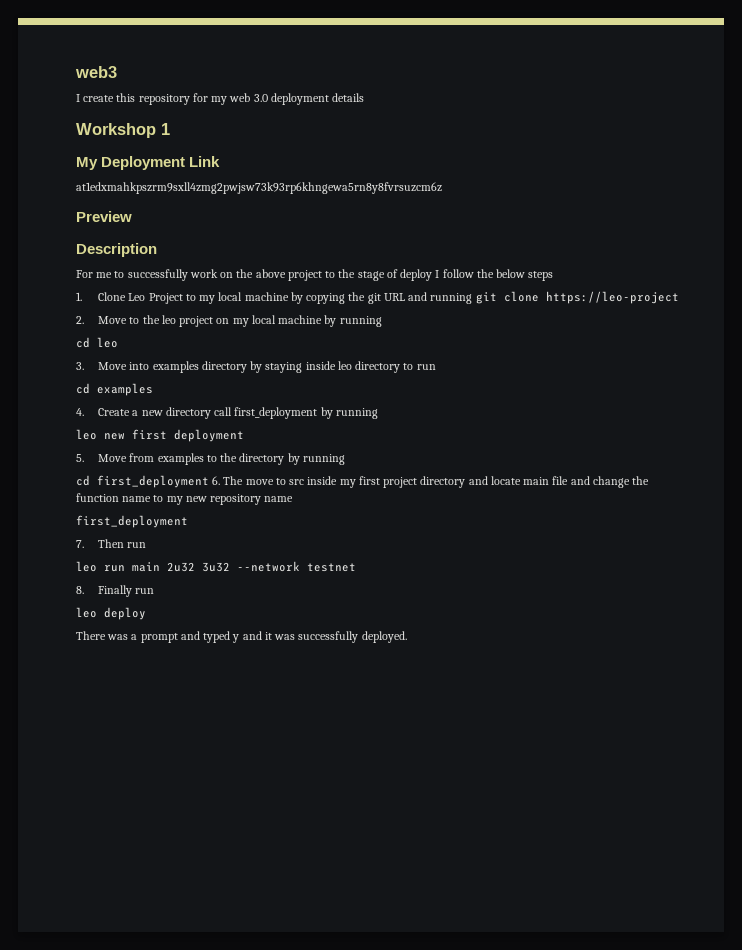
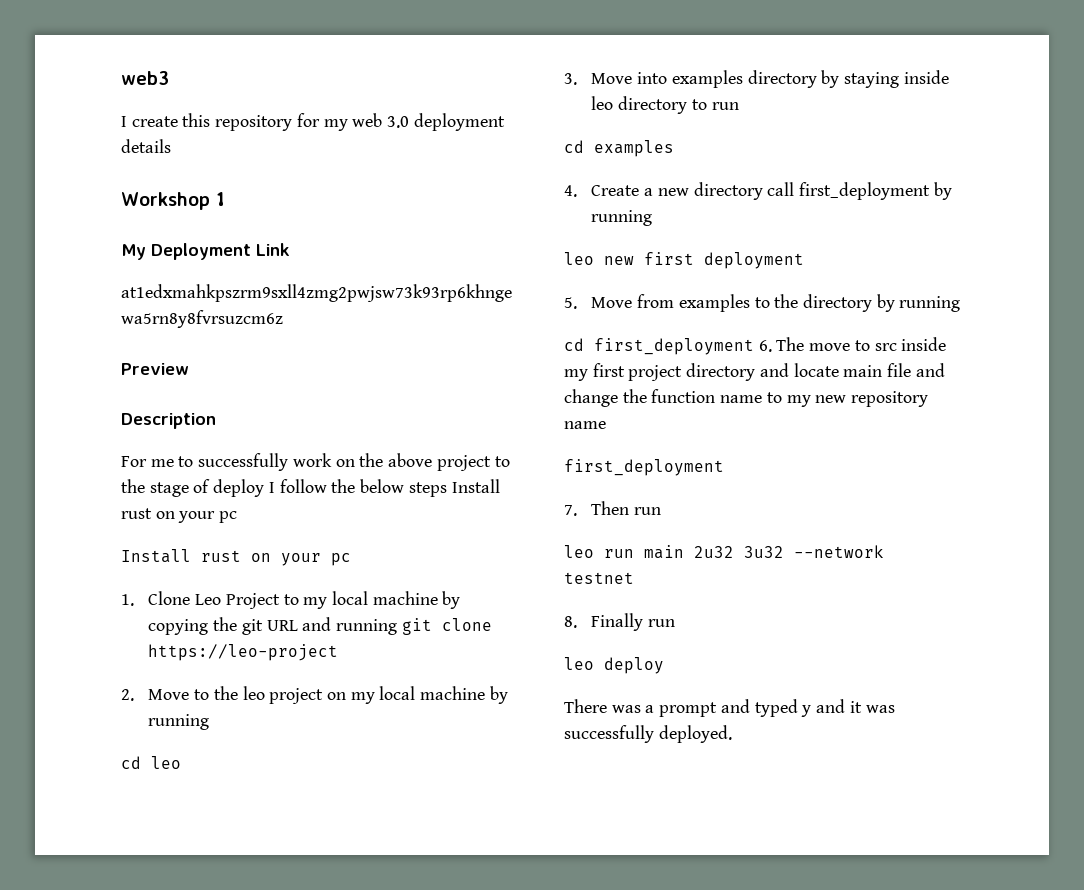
(554, 276) none -> [451,479,500,493] [121,508,238,523] [121,549,351,566] Install rust on your pc // Install rust on your pc

